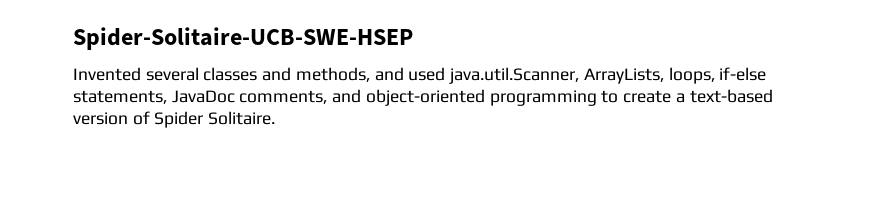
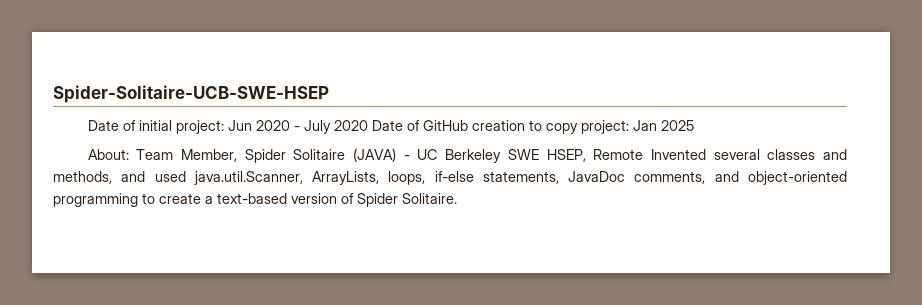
(413, 38) none -> [87,120,694,134] [87,148,644,163] Date of initial project: Jun 2020 - July 2020 Date of GitHub creation to copy project: Jan 2025 // About: Team Member, Spider Solitaire (JAVA) - UC Berkeley SWE HSEP, Remote

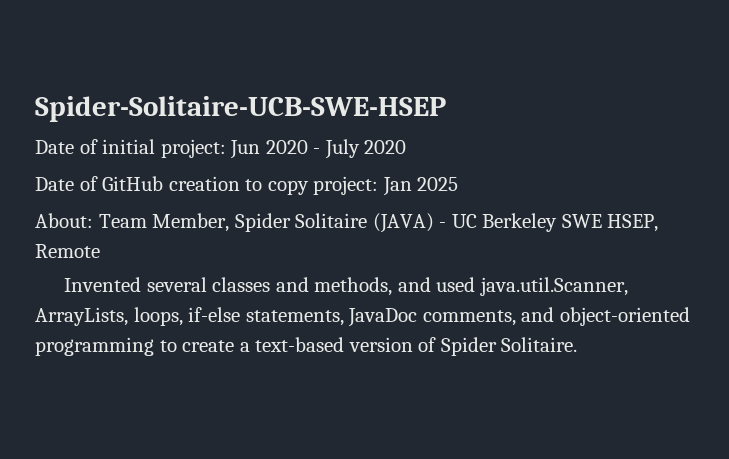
(368, 125) none -> (407, 147) //
(644, 154) none -> (100, 251) //

